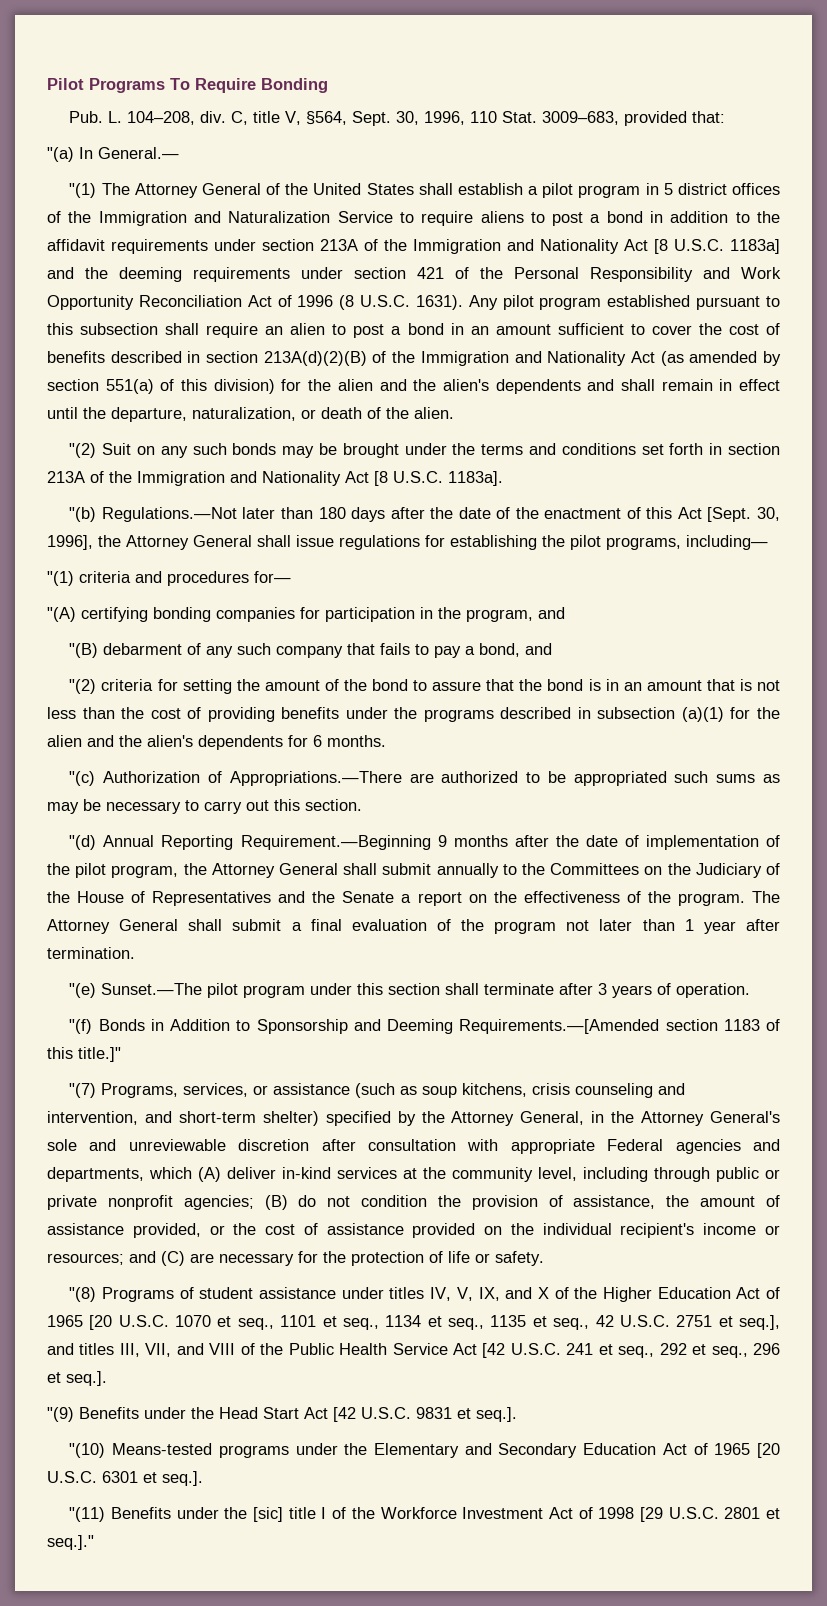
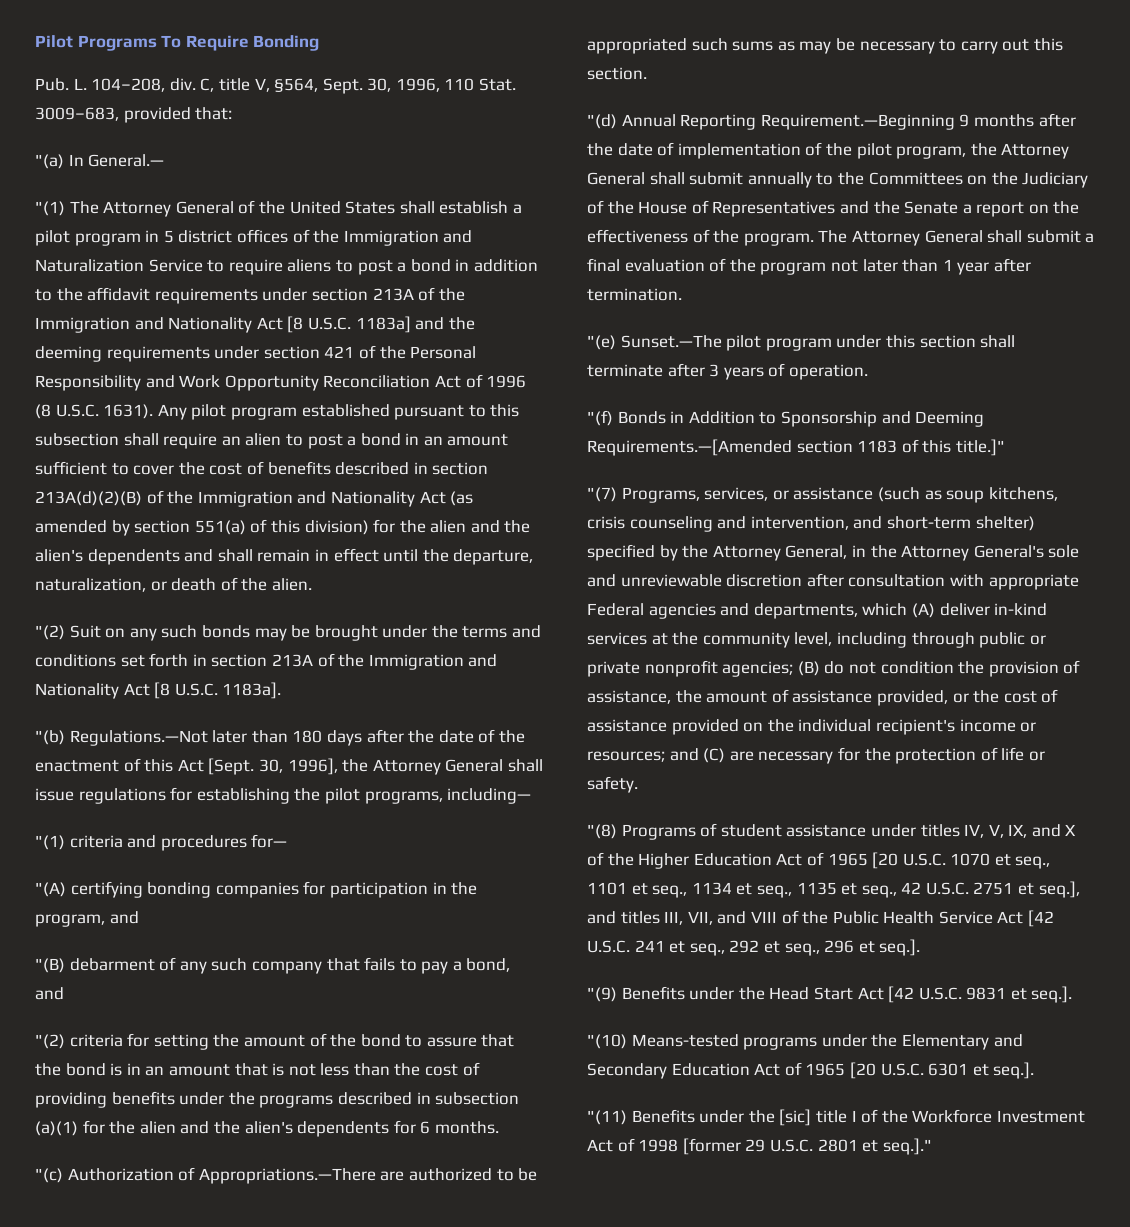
[639,1507,663,1522] [29 -> [682,1138,766,1155] [former 29

